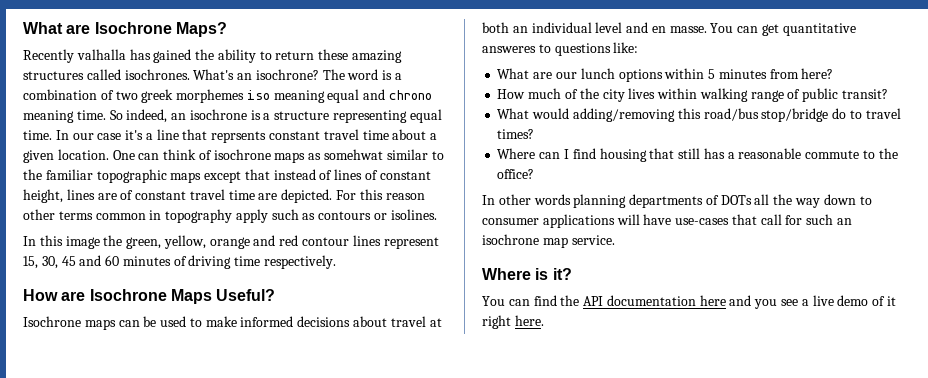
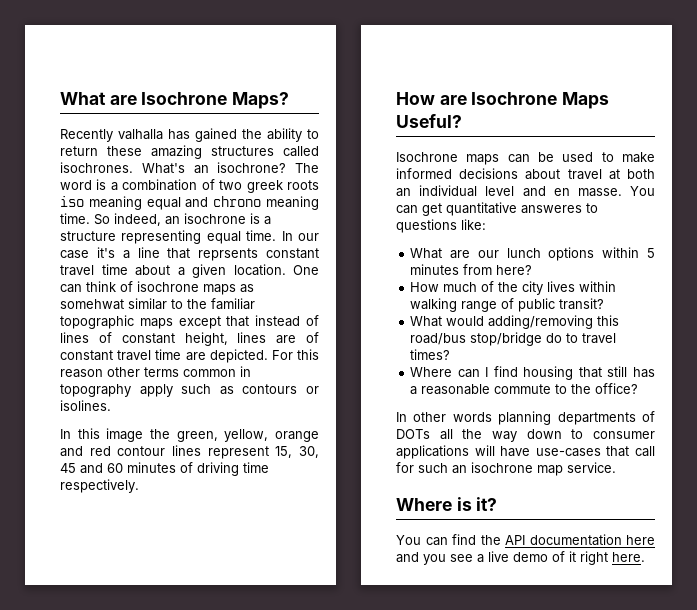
[176,89,245,103] morphemes -> [286,180,319,190] roots

